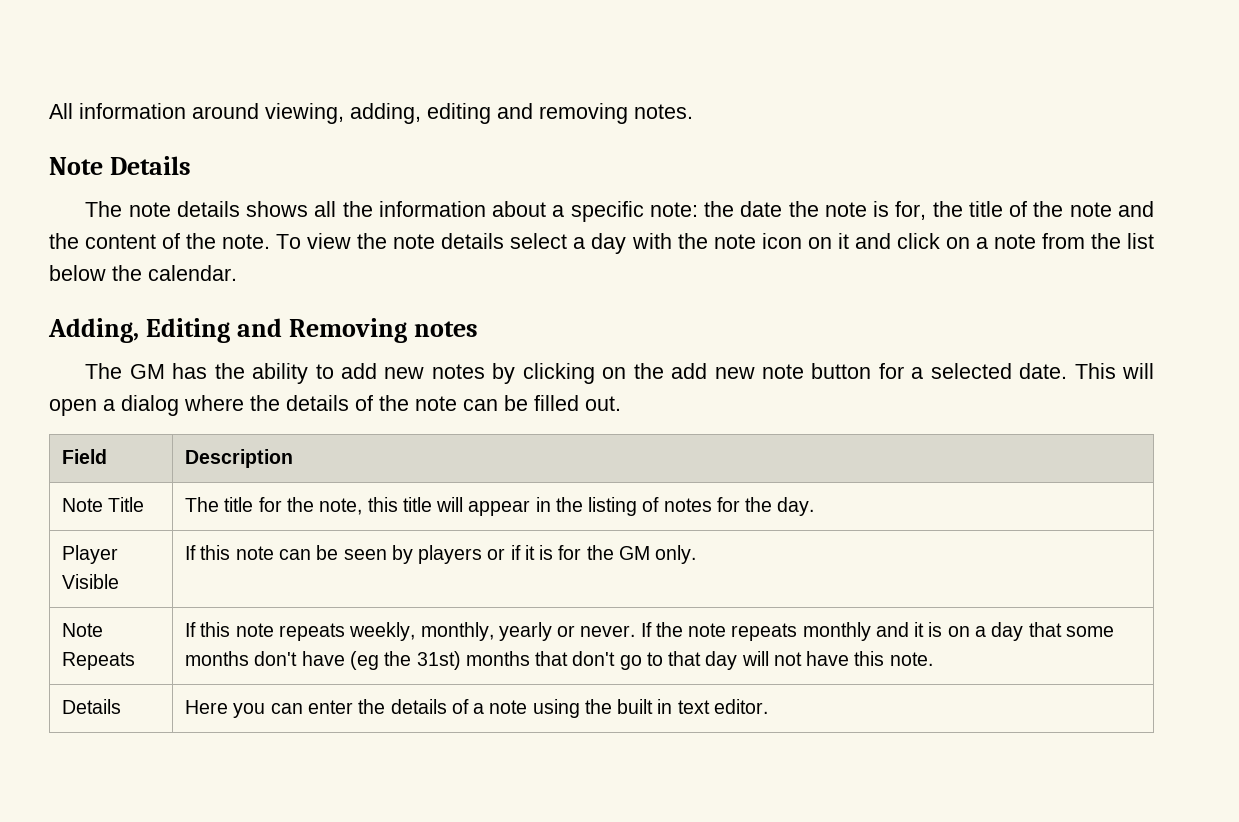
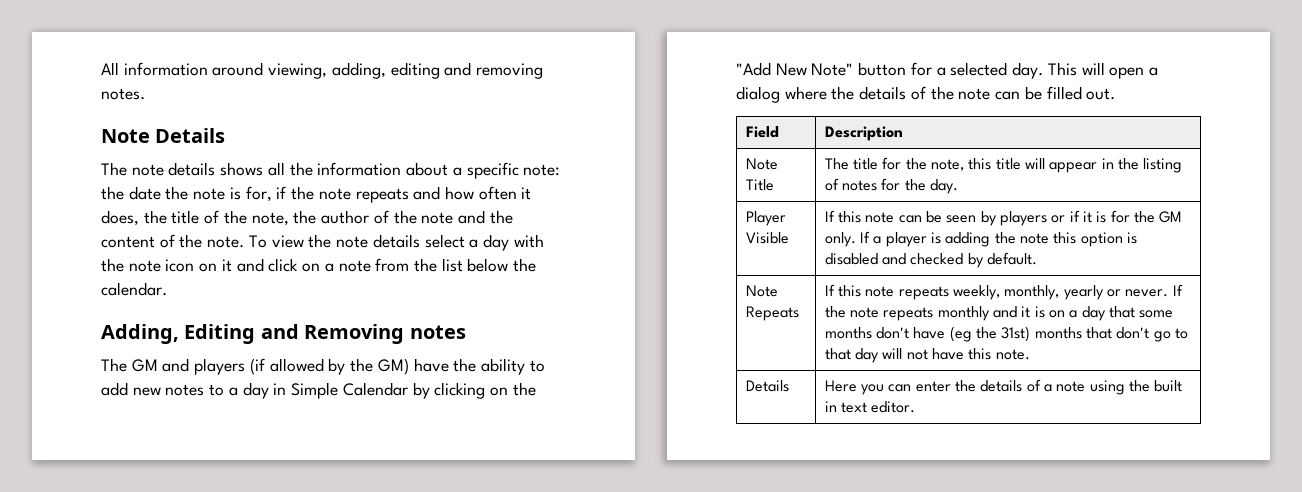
[932,201,1003,217] the title -> [276,186,532,203] [101,210,370,226] if the note repeats and how often it does, the title of the note, the author
[172,363,208,379] has -> [162,358,449,375] and players (if allowed by the GM) have
(485, 371) none -> [209,382,408,399] to a day in Simple Calendar
[671,363,804,379] add new note -> [736,62,854,76] "Add New Note"
[1019,363,1068,379] date. -> [1012,62,1044,79] day.
(697, 554) none -> [860,231,1137,247] [824,252,1037,268] If a player is adding the note this option is disabled and checked by default.

